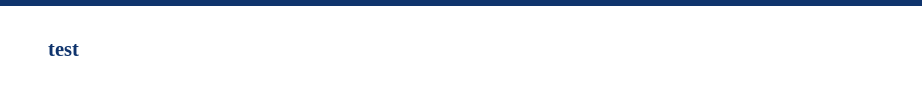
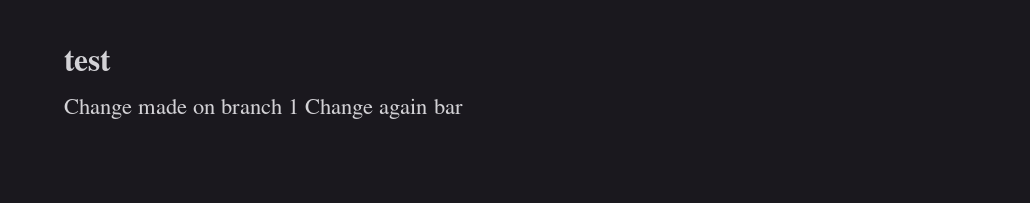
(79, 50) none -> [64,98,463,119] // Change made on branch 1 Change again bar

